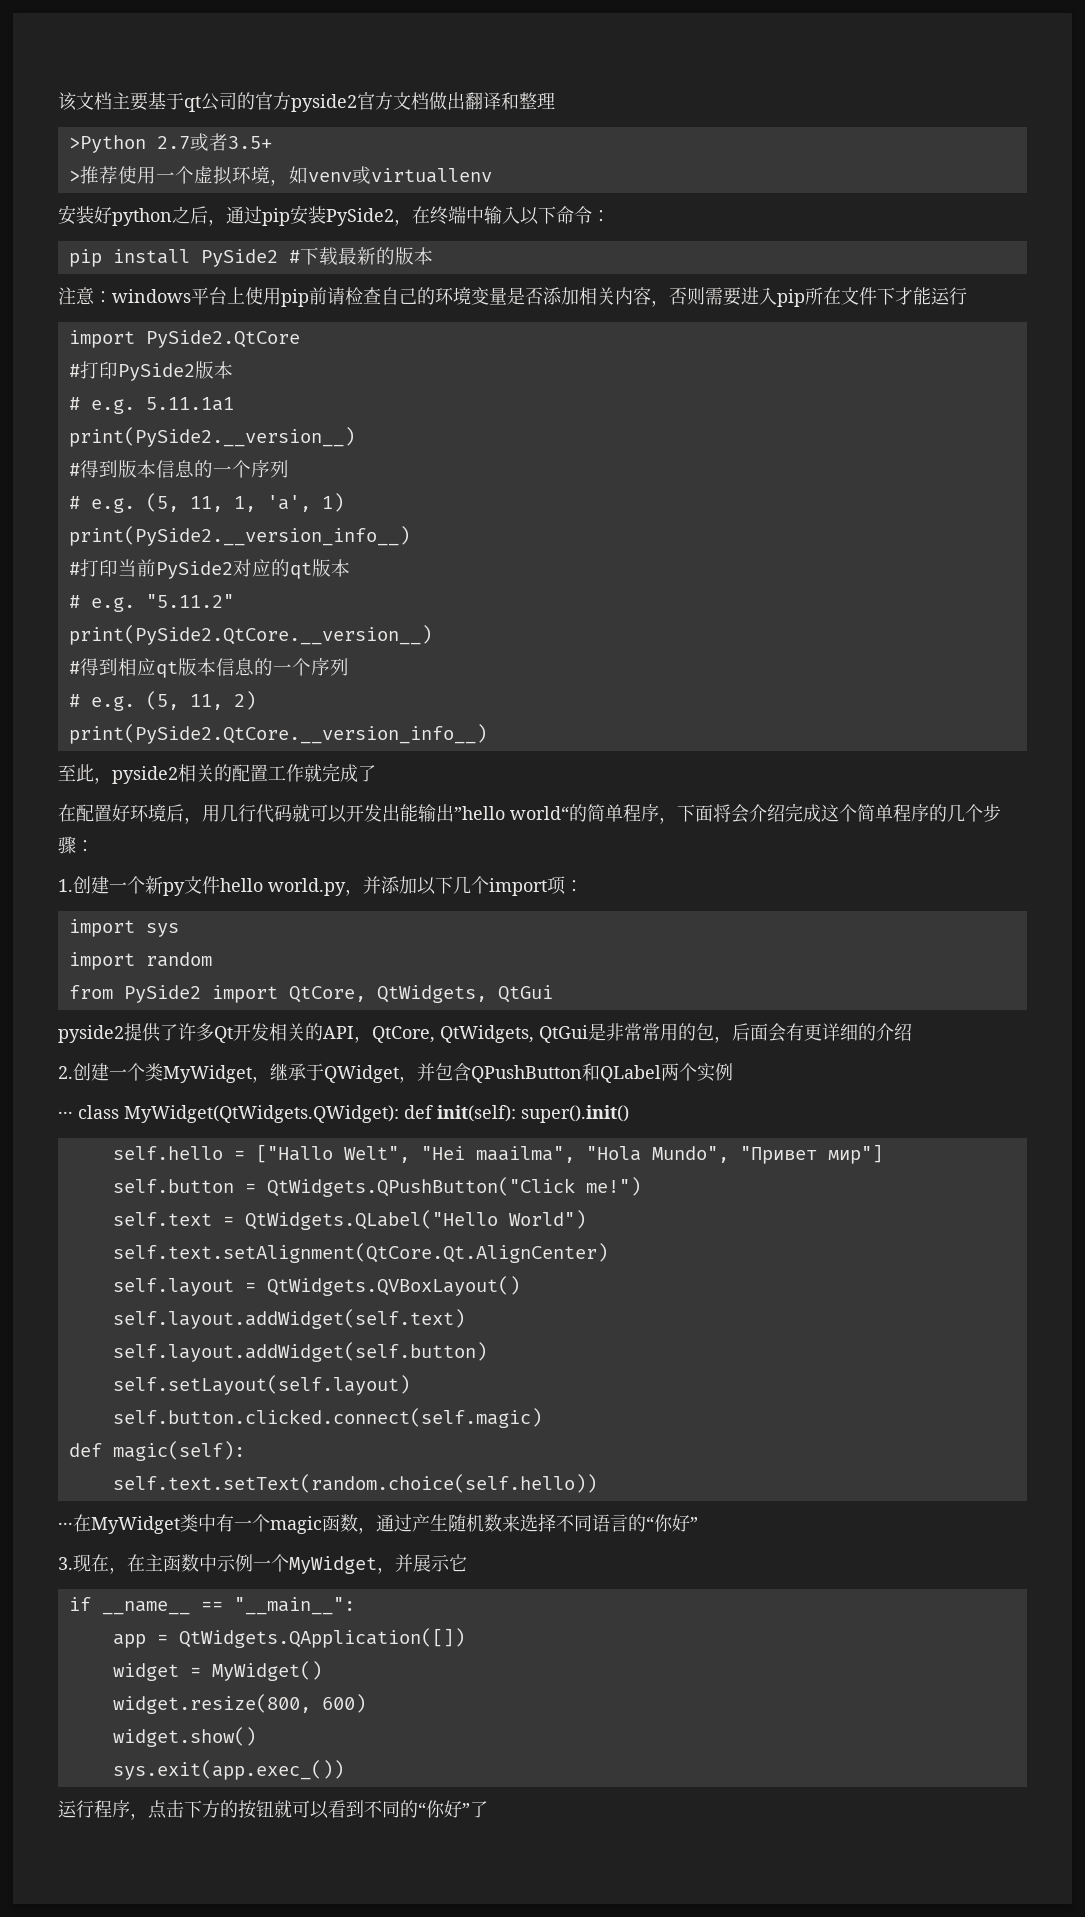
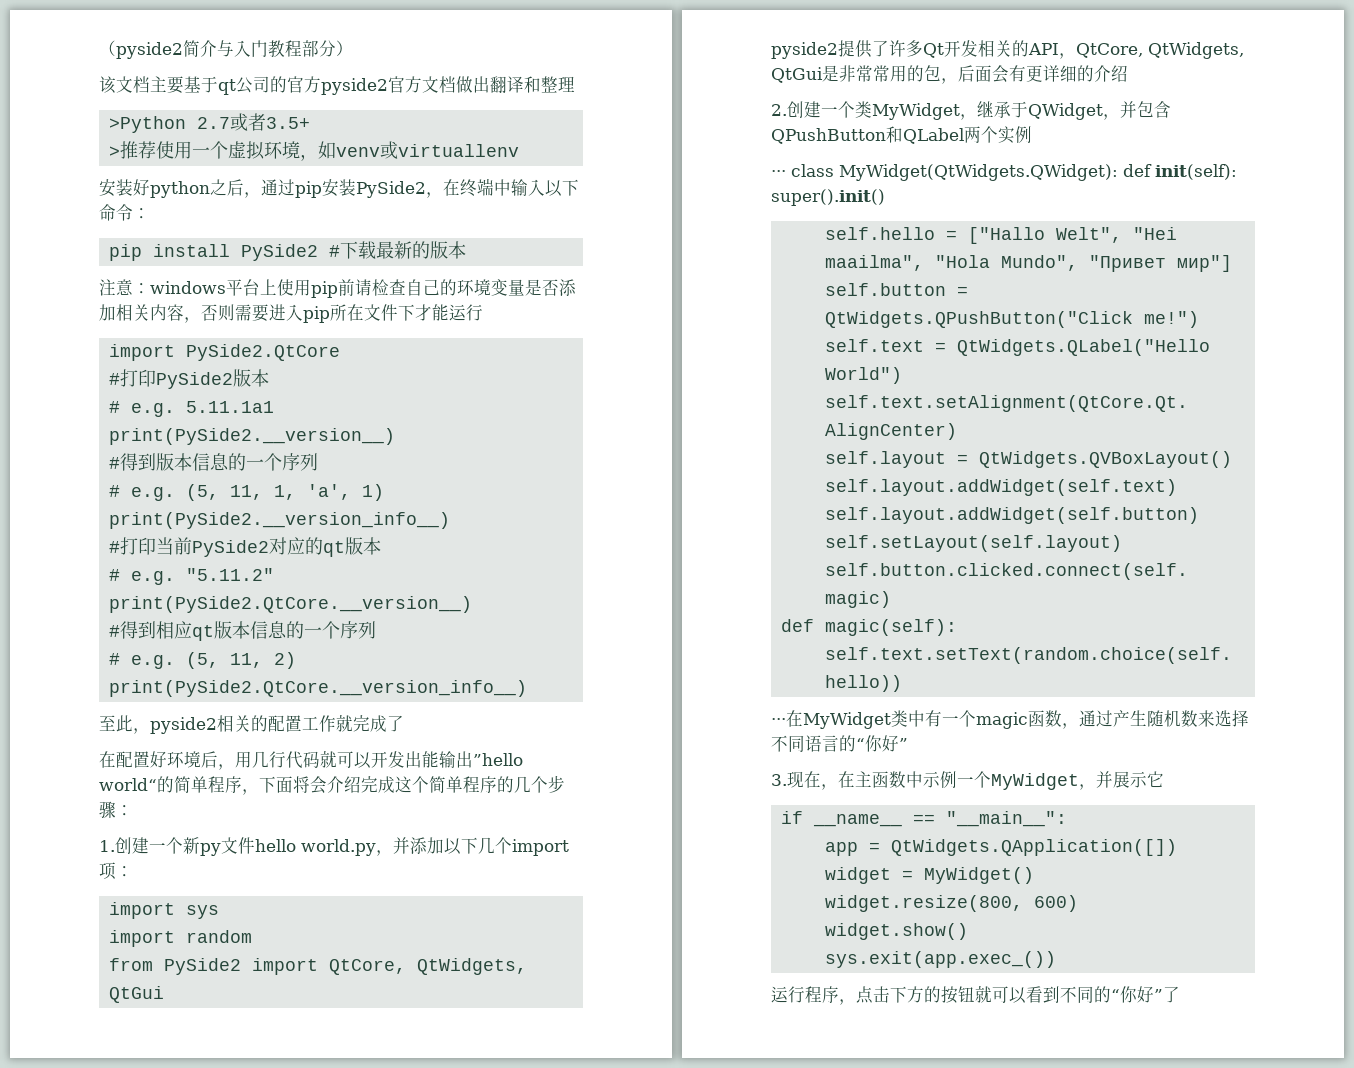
(58, 101) none -> [99,40,353,59] （pyside2简介与入门教程部分） //

